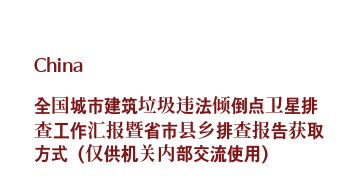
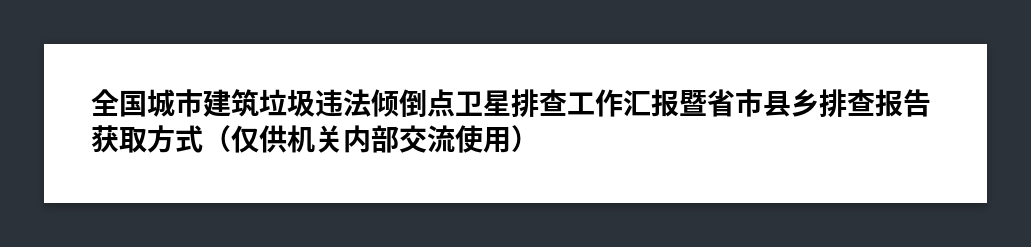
[34,57,84,72] China // -> (91, 102) none

